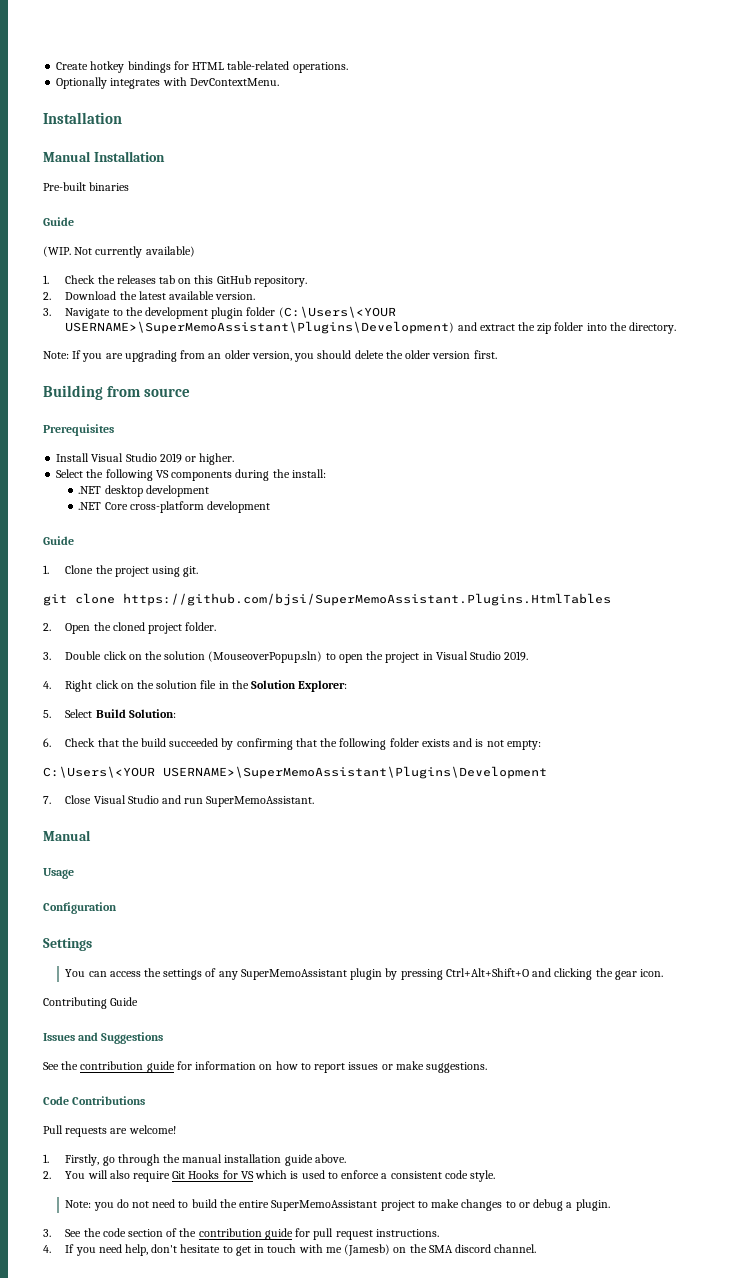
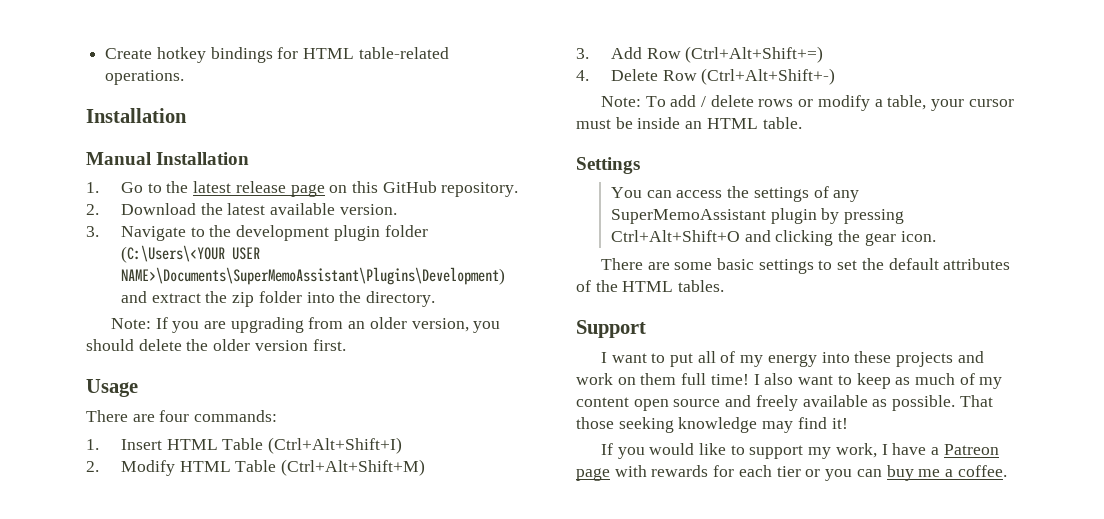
[56,77,279,89] // Optionally integrates with DevContextMenu. -> (185, 77) none
[43,182,130,191] [43,217,74,226] [43,246,195,258] [43,275,176,284] Pre-built binaries // Guide // (WIP. Not currently available) // 1. Check the releases tab -> [86,181,325,197] 1. Go to the latest release page
[65,321,455,334] USERNAME>\SuperMemoAssistant\Plugins\Development) -> [231,247,260,260] [120,267,505,285] USER NAME>\Documents\SuperMemoAssistant\Plugins\Development)
[43,385,191,400] [43,424,114,436] [56,453,235,465] [56,469,326,481] [78,485,209,497] [78,501,271,513] [43,536,74,545] [43,565,199,577] [43,593,611,606] [43,622,217,634] [43,651,529,663] [43,680,348,692] [43,709,176,718] [43,738,541,750] [43,766,547,779] [43,795,315,807] [43,830,91,841] [43,868,74,879] [43,902,117,914] Building from source // Prerequisites // Install Visual Studio 2019 or higher. // Select the following VS components during the install: // .NET desktop development // .NET Core cross-platform development // Guide // 1. Clone the project using git. // git clone https://github.com/bjsi/SuperMemoAssistant.Plugins.HtmlTables // 2. Open the cloned project folder. // 3. Double click on the solution (MouseoverPopup.sln) to open the project in Visual Studio 2019. // 4. Right click on the solution file in the Solution Explorer: // 5. Select Build Solution: // 6. Check that the build succeeded by confirming that the following folder exists and is not empty: // C:\Users\<YOUR USERNAME>\SuperMemoAssistant\Plugins\Development // 7. Close Visual Studio and run SuperMemoAssistant. // Manual // Usage // Configuration -> [86,379,138,397] [86,410,278,422] [86,437,403,454] [86,459,426,476] [576,46,824,63] [576,68,836,85] [600,95,1014,111] [576,117,802,129] Usage // There are four commands: // 1. Insert HTML Table (Ctrl+Alt+Shift+I) // 2. Modify HTML Table (Ctrl+Alt+Shift+M) // 3. Add Row (Ctrl+Alt+Shift+=) // 4. Delete Row (Ctrl+Alt+Shift+-) // Note: To add / delete rows or modify a table, your cursor must be inside an HTML table.
[43,997,139,1009] [43,1032,164,1044] [43,1061,488,1073] [43,1096,146,1105] [43,1125,176,1137] [43,1154,346,1166] [43,1170,496,1182] [65,1199,610,1211] [43,1228,439,1240] [43,1244,537,1256] Contributing Guide // Issues and Suggestions // See the contribution guide for information on how to report issues or make suggestions. // Code Contributions // Pull requests are welcome! // 1. Firstly, go through the manual installation guide above. // 2. You will also require Git Hooks for VS which is used to enforce a consistent code style. // Note: you do not need to build the entire SuperMemoAssistant project to make changes to or debug a plugin. // 3. See the code section of the contribution guide for pull request instructions. // 4. If you need help, don't hesitate to get in touch with me (Jamesb) on the SMA discord channel. -> [600,258,1011,274] [576,280,725,292] [576,320,646,338] [600,351,984,367] [576,373,1003,389] [576,395,993,411] [576,417,848,433] [600,443,999,459] [576,465,1007,481] There are some basic settings to set the default attributes of the HTML tables. // Support // I want to put all of my energy into these projects and work on them full time! I also want to keep as much of my content open source and freely available as possible. That those seeking knowledge may find it! // If you would like to support my work, I have a Patreon page with rewards for each tier or you can buy me a coffee.

